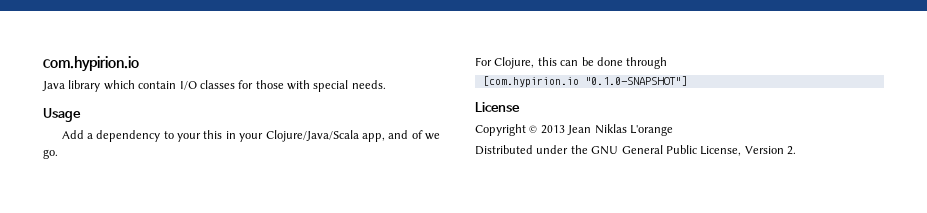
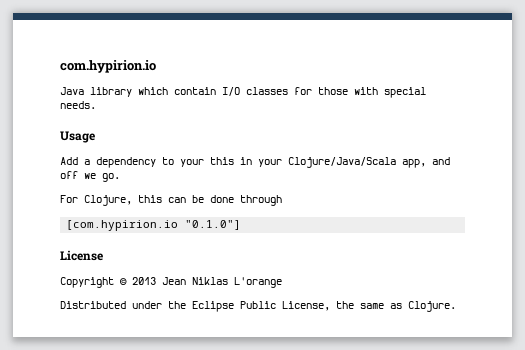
[411,130,423,139] of -> [60,171,78,179] off
[584,76,687,86] "0.1.0-SNAPSHOT"] -> [185,220,242,230] "0.1.0"]
[591,145,796,156] GNU General Public License, Version 2. -> [192,301,456,312] Eclipse Public License, the same as Clojure.

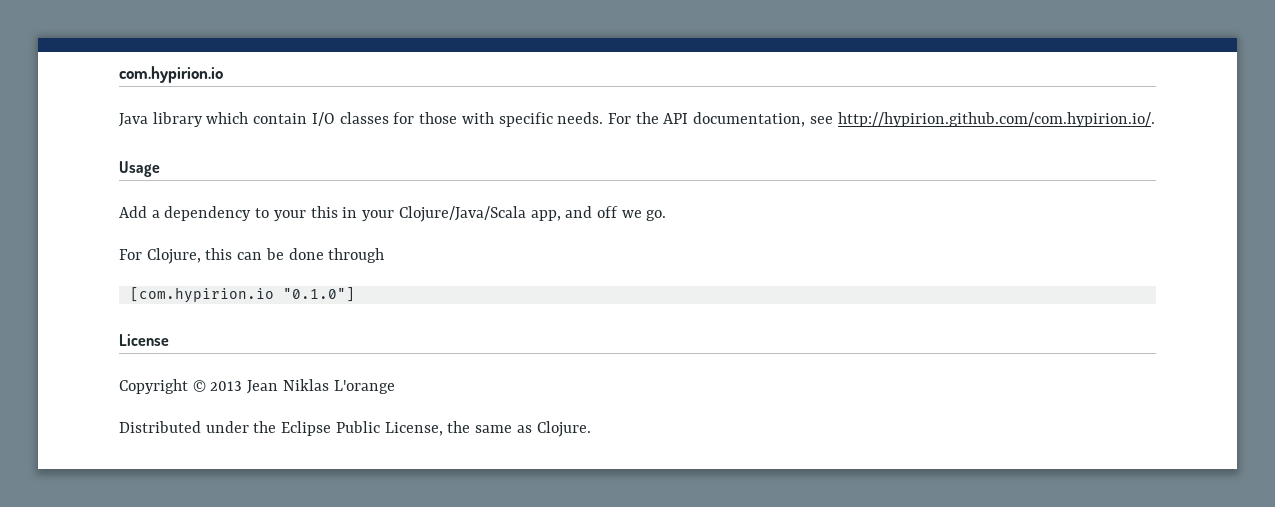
[384,87,426,98] special -> [498,112,553,127] specific
(96, 105) none -> [607,112,1155,127] For the API documentation, see http://hypirion.github.com/com.hypirion.io/.

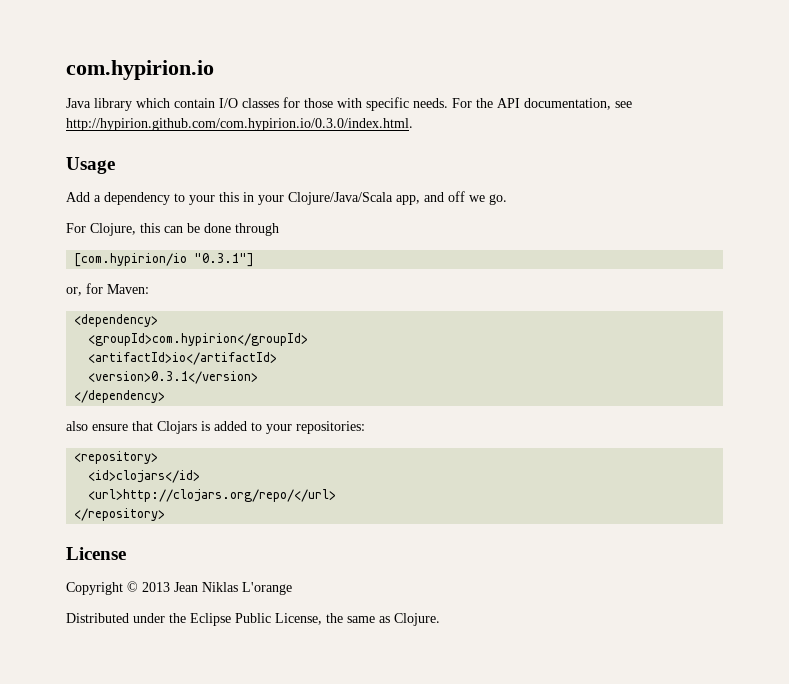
[837,112,1155,127] http://hypirion.github.com/com.hypirion.io/. -> [66,118,413,131] http://hypirion.github.com/com.hypirion.io/0.3.0/index.html.
[129,287,355,303] [com.hypirion.io "0.1.0"] -> [74,253,255,267] [66,283,149,296] [74,314,159,327] [88,333,309,346] [88,352,278,365] [88,371,259,384] [74,390,166,403] [66,421,365,434] [74,451,159,464] [88,470,201,483] [88,489,337,502] [74,508,166,521] [com.hypirion/io "0.3.1"] // or, for Maven: // <dependency> // <groupId>com.hypirion</groupId> // <artifactId>io</artifactId> // <version>0.3.1</version> // </dependency> // also ensure that Clojars is added to your repositories: // <repository> // <id>clojars</id> // <url>http://clojars.org/repo/</url> // </repository>

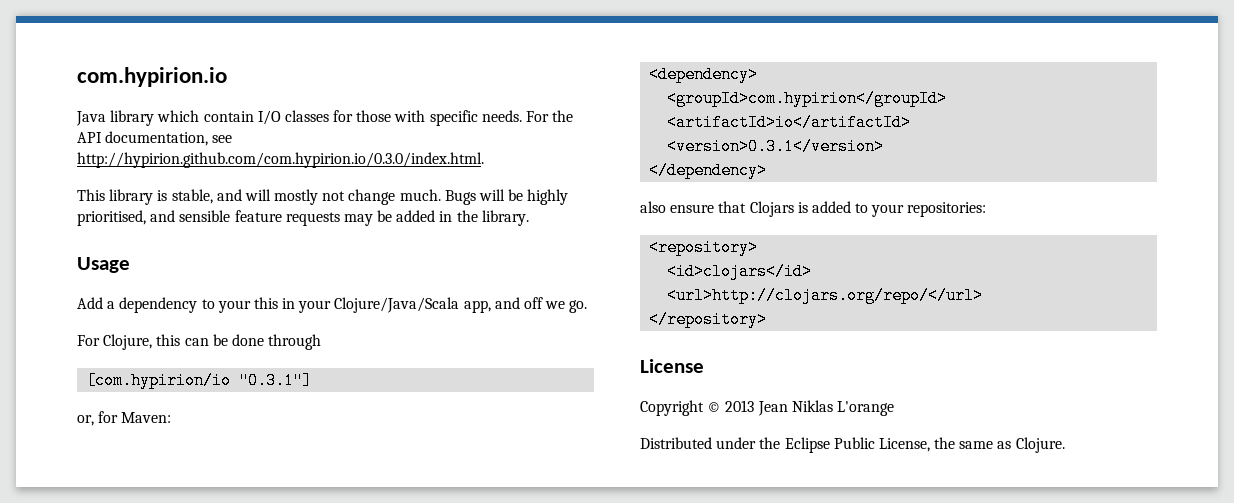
(413, 124) none -> [77,189,569,205] [77,210,529,226] // This library is stable, and will mostly not change much. Bugs will be highly prioritised, and sensible feature requests may be added in the library.

